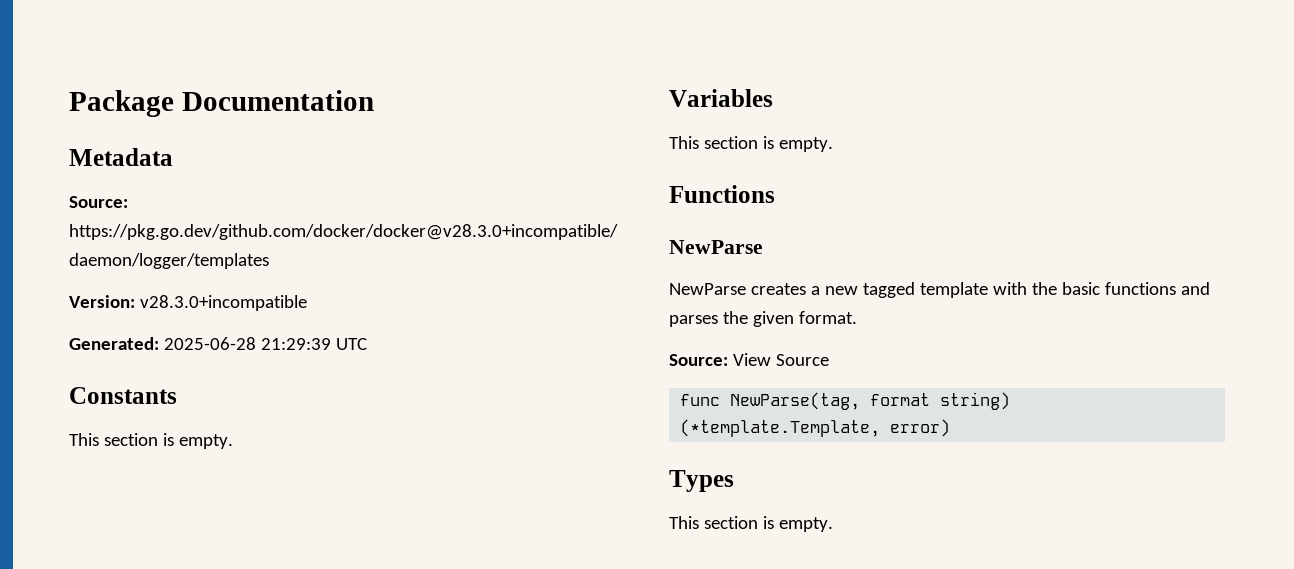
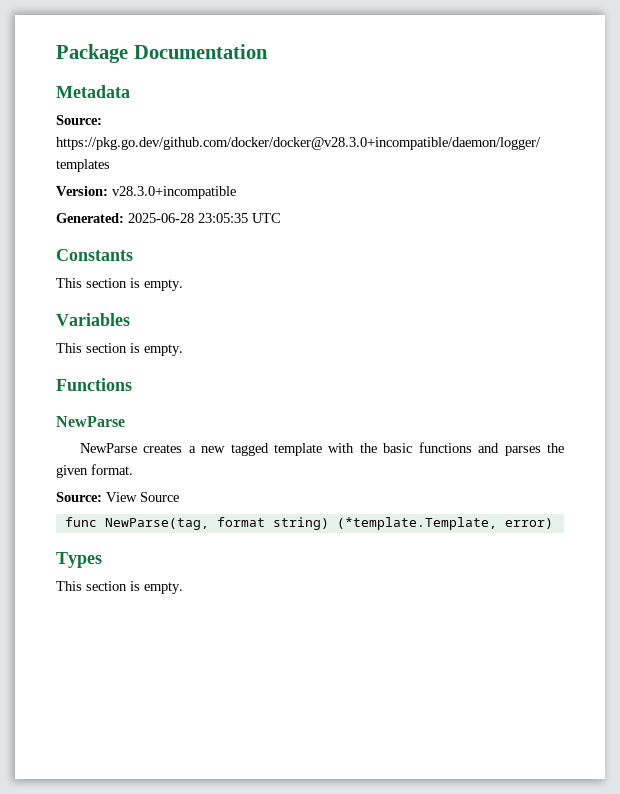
[260,338,331,350] 21:29:39 -> [198,213,248,223] 23:05:35

